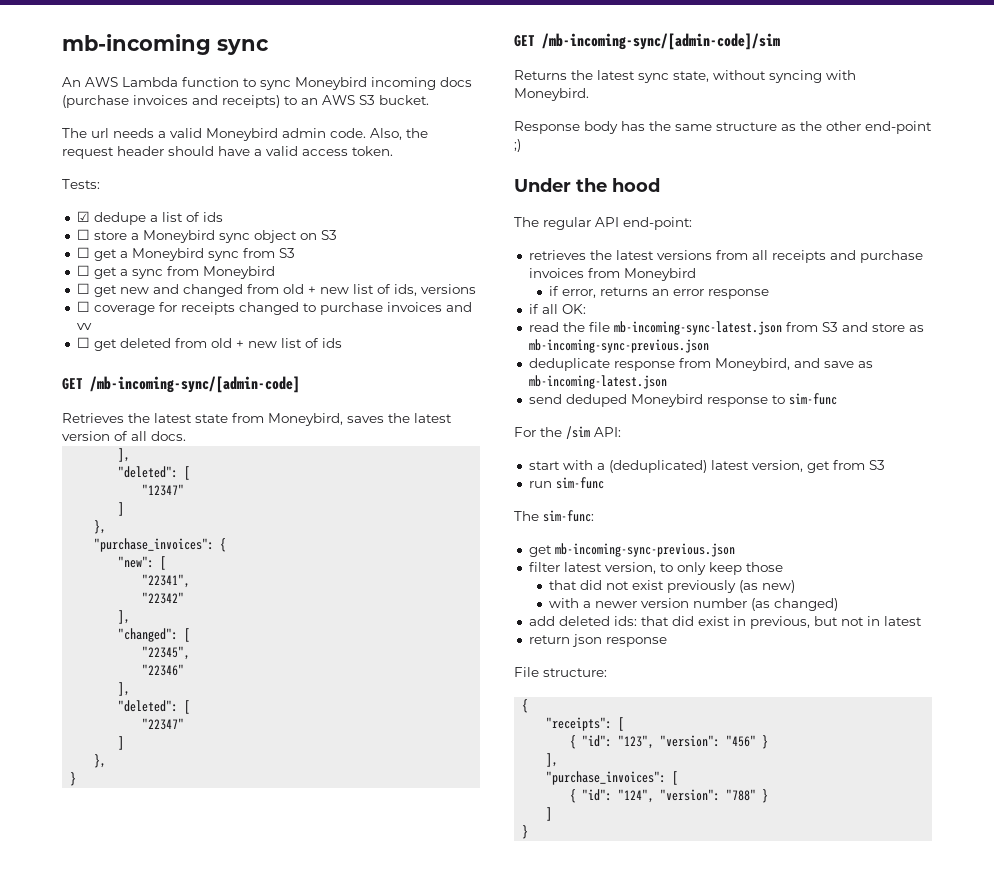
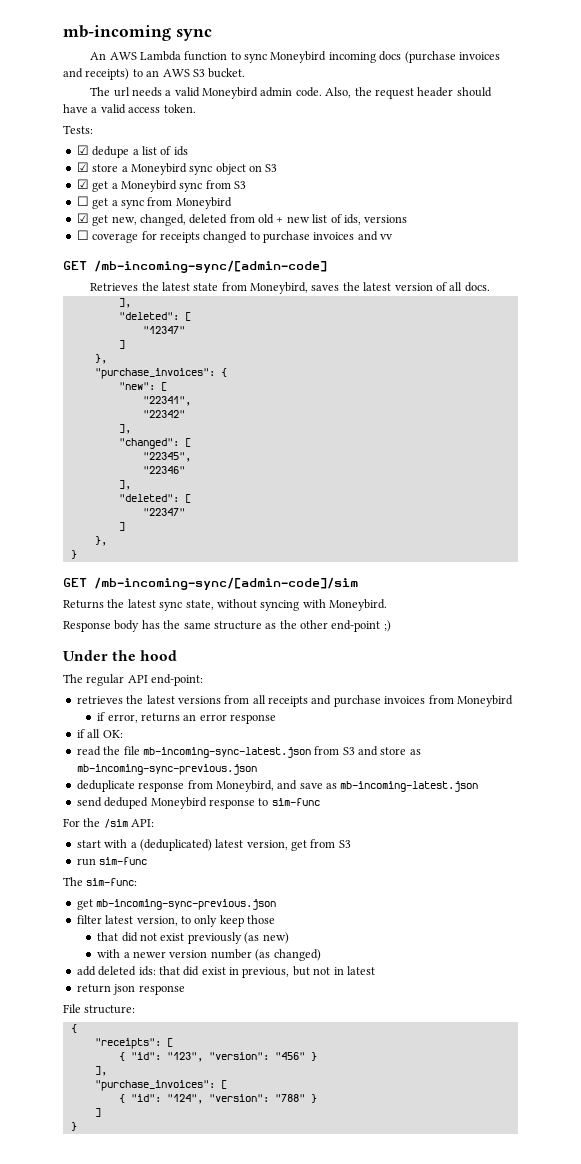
[76,229,90,240] ☐ -> [76,162,89,172] ☑
[76,247,90,258] ☐ -> [76,179,89,189] ☑
[76,283,243,297] ☐ get new and changed -> [76,213,228,226] ☑ get new, changed, deleted
[76,337,342,351] // ☐ get deleted from old + new list of ids -> (394, 237) none

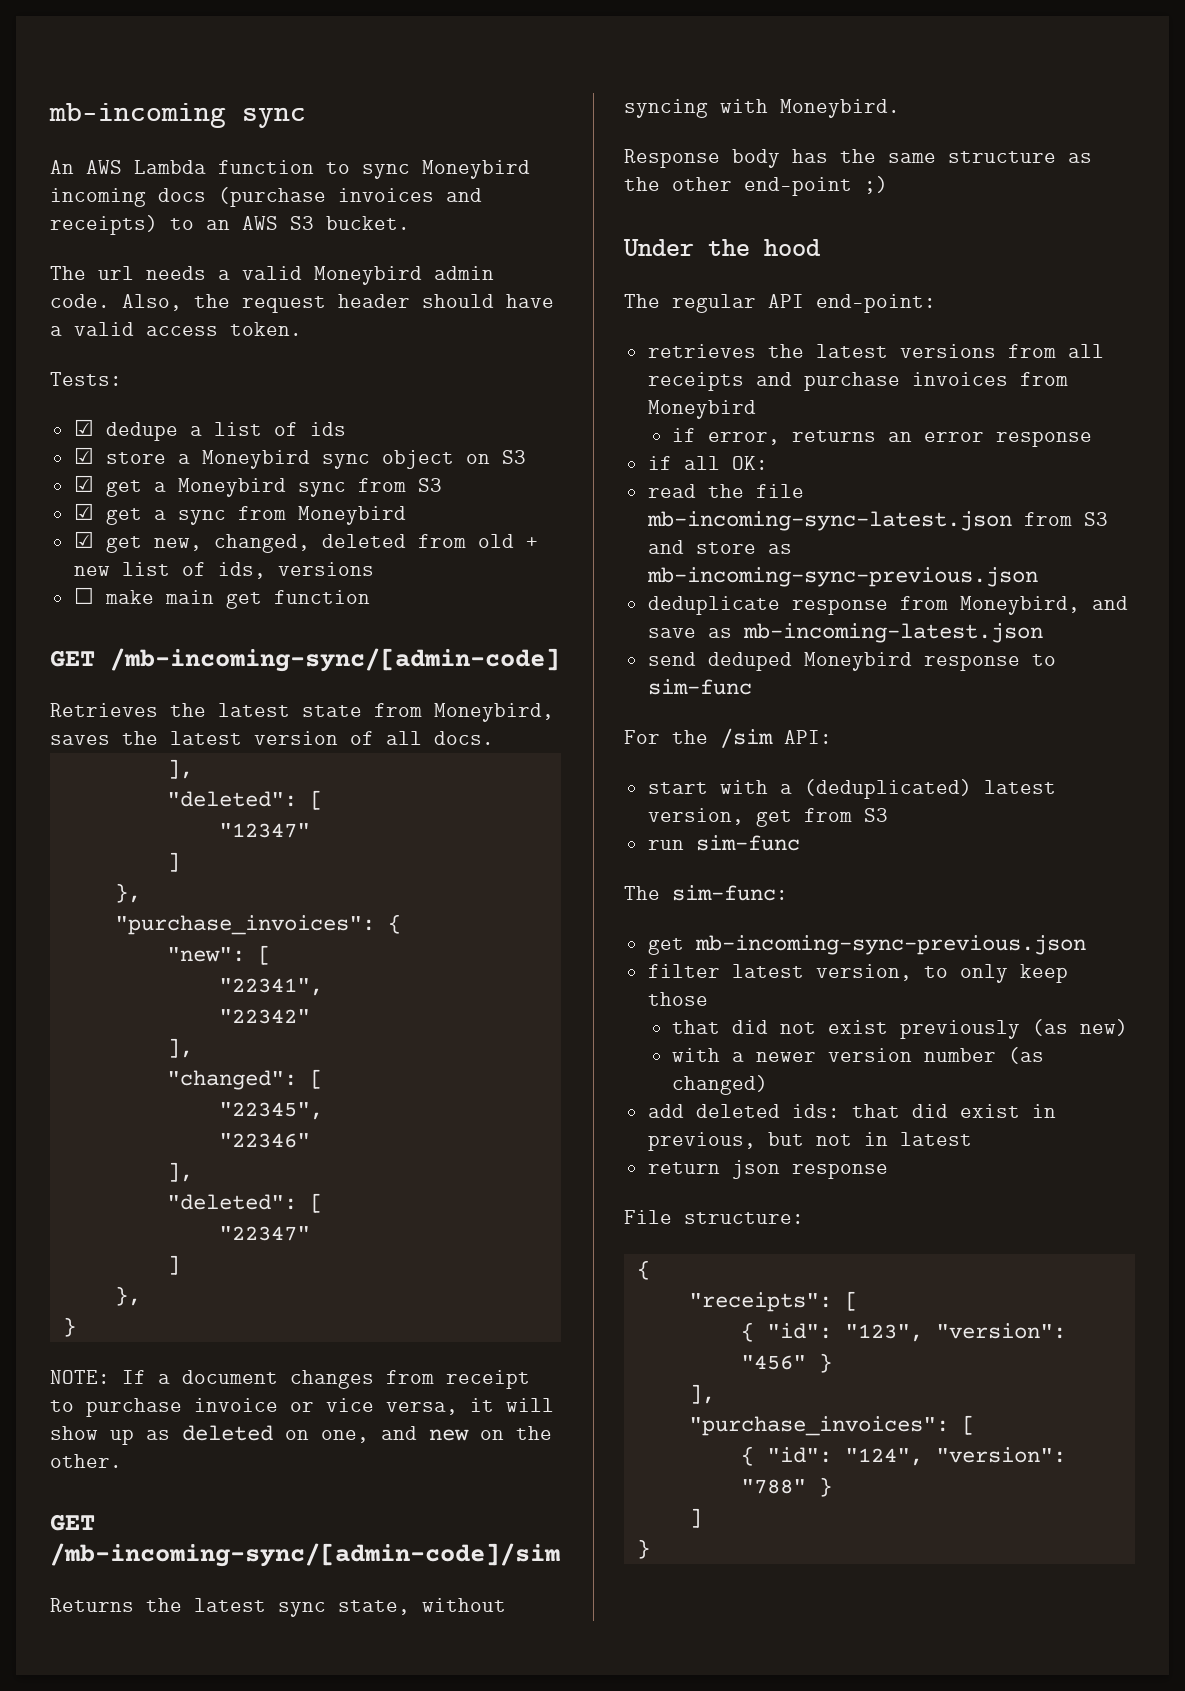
[76,196,89,206] ☐ -> [73,503,94,520] ☑
[92,231,394,243] coverage for receipts changed to purchase invoices and vv -> [104,590,370,609] make main get function
(77, 554) none -> [50,1370,530,1389] [50,1398,554,1417] [50,1425,552,1445] [50,1454,122,1468] // NOTE: If a document changes from receipt to purchase invoice or vice versa, it will show up as deleted on one, and new on the other.

